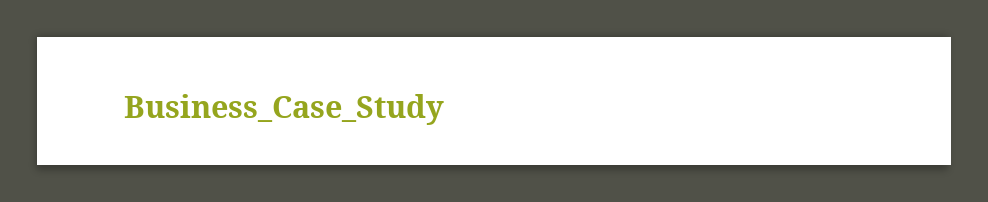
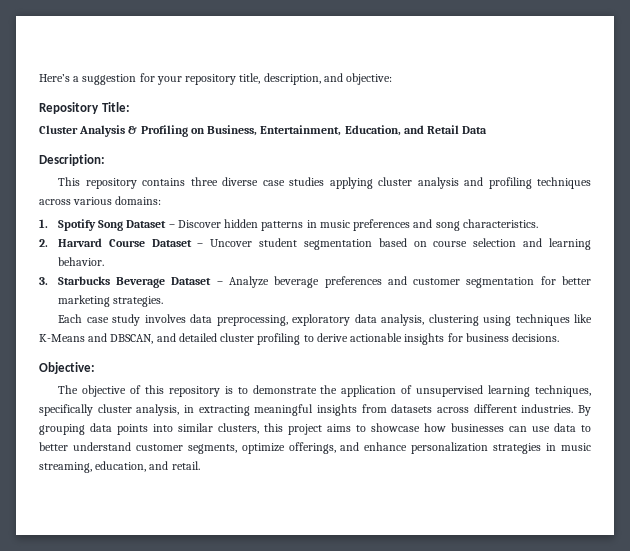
[124,94,444,125] Business_Case_Study -> [39,73,393,85] [39,102,130,114] [39,125,488,137] [39,154,105,166] [58,177,591,189] [39,196,162,205] [39,219,538,231] [39,238,591,250] [57,257,104,266] [39,276,591,288] [57,295,164,307] [58,314,592,326] [39,333,560,345] [39,362,95,374] [58,385,592,397] [39,404,591,416] [39,423,591,435] [39,442,592,454] [39,461,200,473] Here’s a suggestion for your repository title, description, and objective: // Repository Title: // Cluster Analysis & Profiling on Business, Entertainment, Education, and Retail Data // Description: // This repository contains three diverse case studies applying cluster analysis and profiling techniques across various domains: // 1. Spotify Song Dataset – Discover hidden patterns in music preferences and song characteristics. // 2. Harvard Course Dataset – Uncover student segmentation based on course selection and learning behavior. // 3. Starbucks Beverage Dataset – Analyze beverage preferences and customer segmentation for better marketing strategies. // Each case study involves data preprocessing, exploratory data analysis, clustering using techniques like K-Means and DBSCAN, and detailed cluster profiling to derive actionable insights for business decisions. // Objective: // The objective of this repository is to demonstrate the application of unsupervised learning techniques, specifically cluster analysis, in extracting meaningful insights from datasets across different industries. By grouping data points into similar clusters, this project aims to showcase how businesses can use data to better understand customer segments, optimize offerings, and enhance personalization strategies in music streaming, education, and retail.

